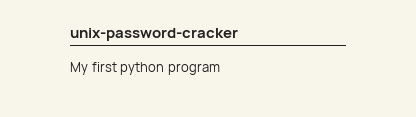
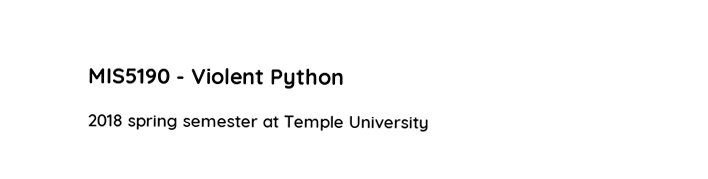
[70,28,238,41] [70,62,220,75] unix-password-cracker // My first python program -> [88,67,345,89] [87,114,429,132] MIS5190 - Violent Python // 2018 spring semester at Temple University

